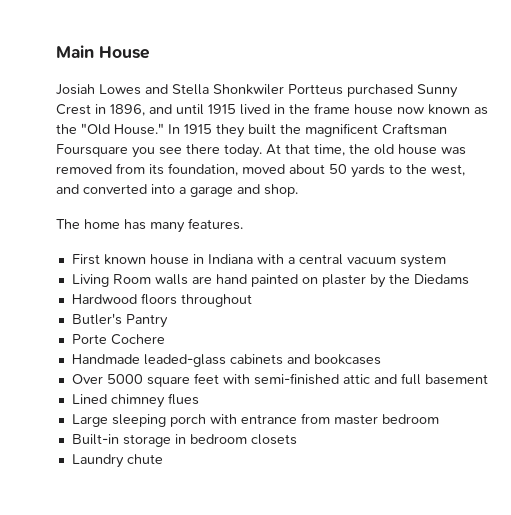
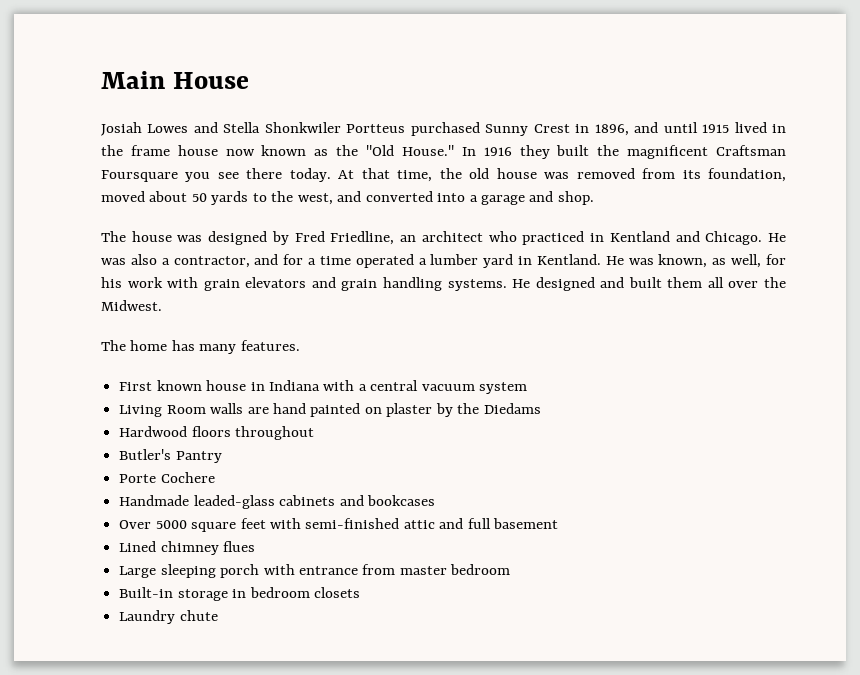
[184,124,212,134] 1915 -> [483,147,512,156] 1916
(298, 190) none -> [101,231,787,245] [101,254,787,268] [101,277,786,291] [101,300,162,311] // The house was designed by Fred Friedline, an architect who practiced in Kentland and Chicago. He was also a contractor, and for a time operated a lumber yard in Kentland. He was known, as well, for his work with grain elevators and grain handling systems. He designed and built them all over the Midwest.

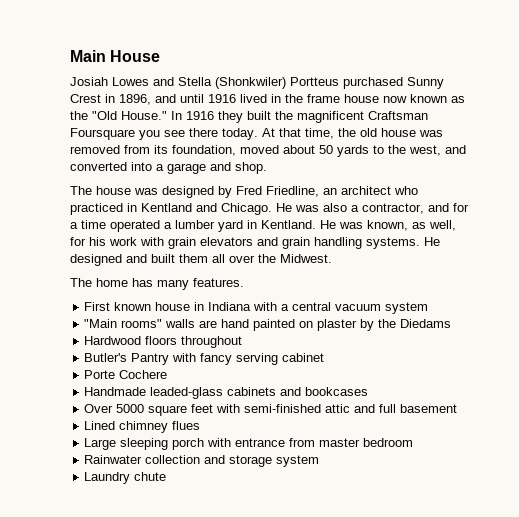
[264,122,341,133] Shonkwiler -> [215,77,286,89] (Shonkwiler)
[702,124,730,133] 1915 -> [208,94,236,103] 1916
[119,405,206,417] Living Room -> [84,319,163,328] "Main rooms"
(222, 457) none -> [172,353,325,365] with fancy serving cabinet
[119,587,360,601] Built-in storage in bedroom closets -> [84,455,320,467] Rainwater collection and storage system

